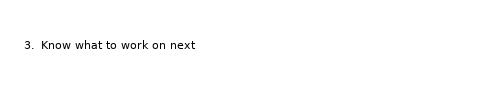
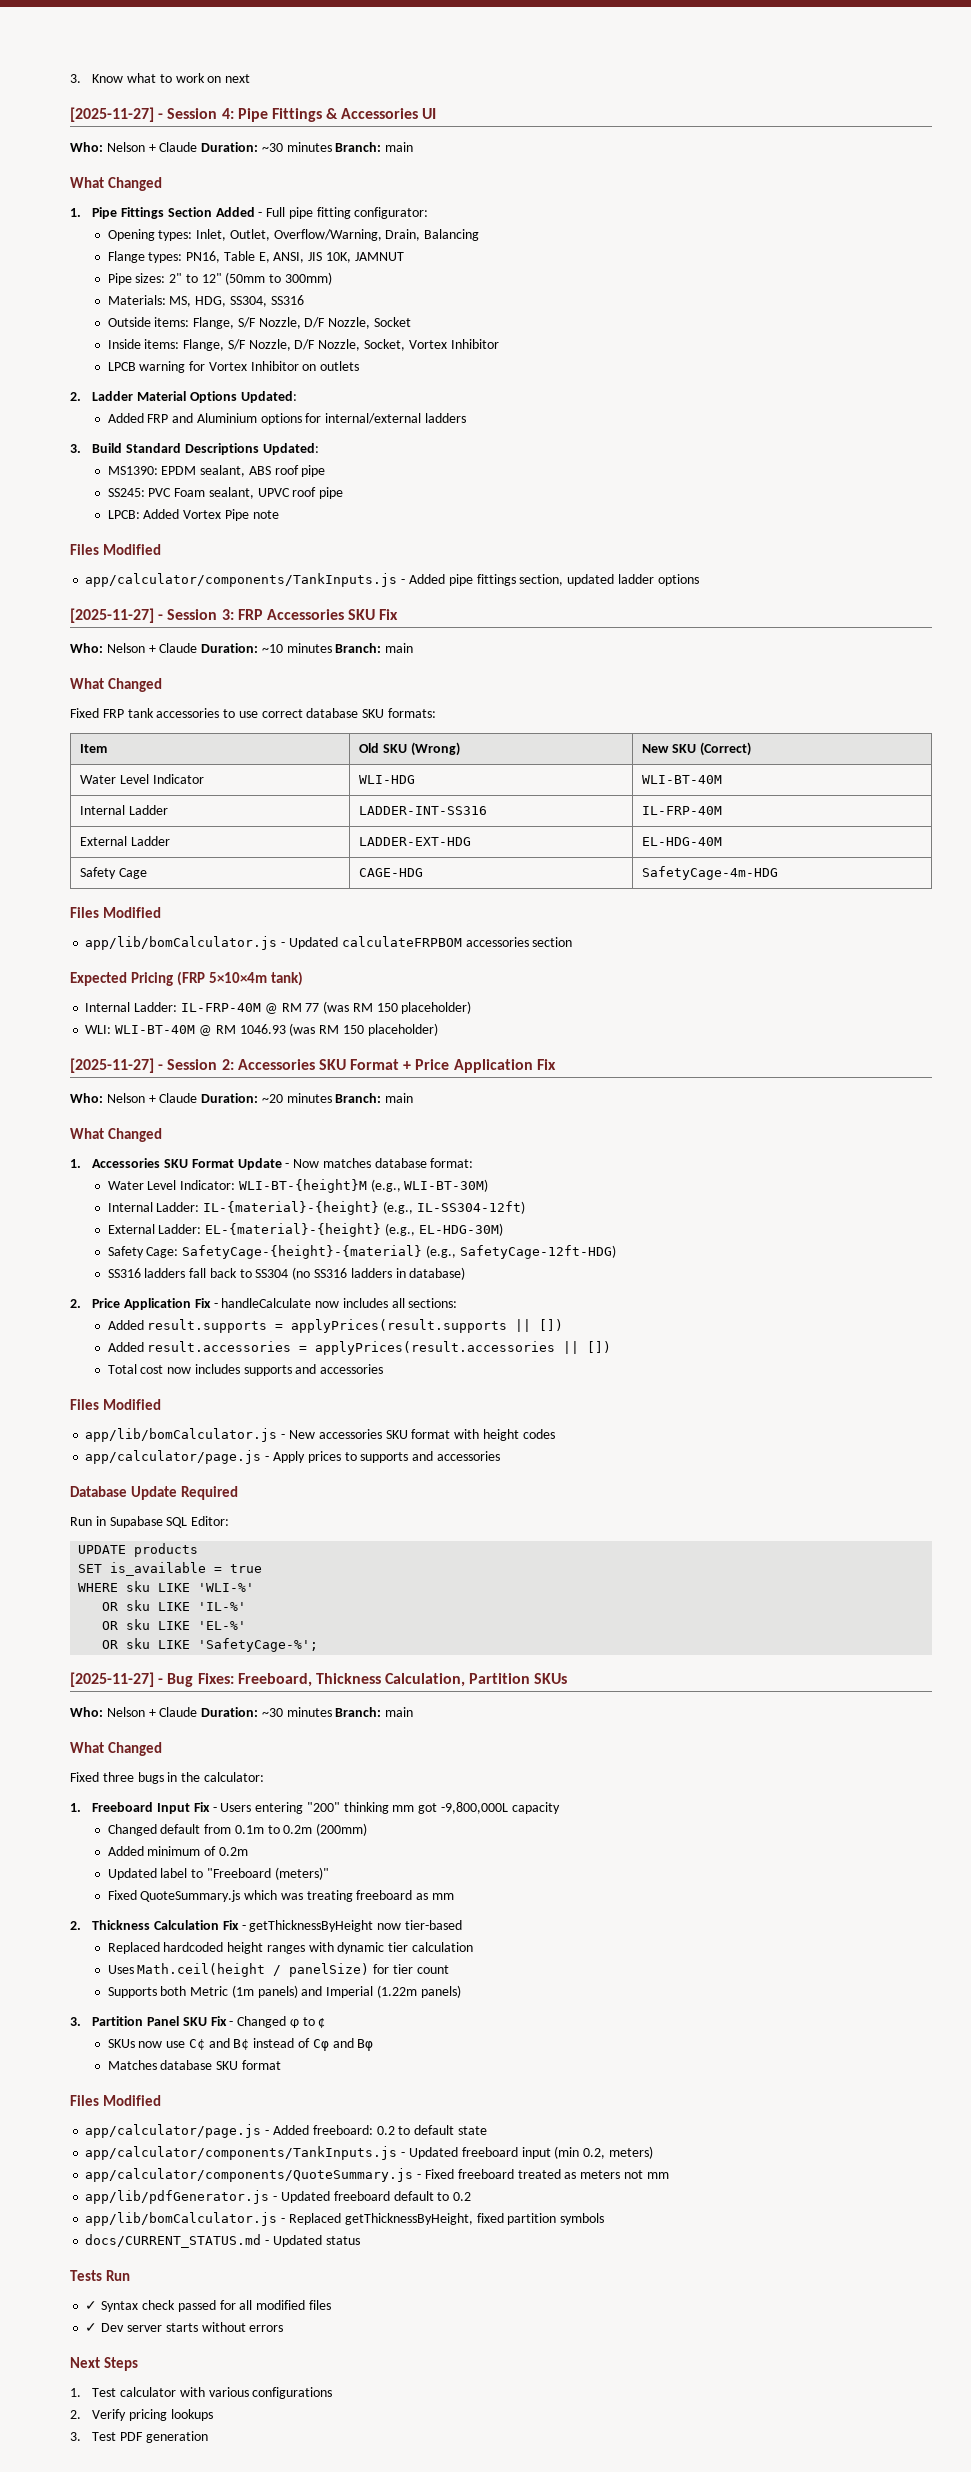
(196, 45) none -> [70,107,437,122] [70,142,414,152] [70,177,162,191] [70,207,429,219] [107,229,480,241] [107,251,404,263] [107,272,333,285] [107,295,304,307] [107,317,412,329] [107,339,499,351] [107,361,360,373] [70,391,297,403] [107,413,467,425] [70,443,319,455] [107,465,326,477] [107,487,344,499] [107,509,279,521] [70,544,161,555] [85,573,699,587] [70,608,399,623] [70,643,414,653] [70,678,162,692] [70,708,437,718] [80,744,108,753] [359,742,460,756] [642,742,751,756] [80,774,204,784] [359,775,416,784] [642,775,723,784] [80,805,169,815] [359,806,488,815] [642,806,723,815] [80,836,171,846] [359,837,472,846] [642,837,723,846] [80,867,148,879] [359,868,424,877] [642,866,779,880] [70,907,161,918] [85,936,573,950] [70,971,303,986] [85,1001,472,1014] [85,1023,438,1036] [70,1058,556,1073] [70,1093,414,1103] [70,1128,162,1142] [70,1158,474,1170] [107,1179,489,1193] [107,1201,525,1215] [107,1223,503,1237] [107,1245,616,1259] [107,1267,466,1280] [70,1298,458,1310] [107,1319,564,1333] [107,1341,612,1355] [107,1364,384,1376] [70,1399,161,1410] [85,1428,555,1442] [85,1450,500,1464] [70,1486,238,1500] [70,1516,230,1528] [78,1543,199,1557] [78,1562,263,1576] [78,1581,255,1592] [102,1600,247,1611] [102,1619,247,1630] [102,1638,319,1652] [70,1672,568,1687] [70,1707,414,1717] [70,1742,162,1756] [70,1772,264,1784] [70,1802,560,1814] [107,1823,368,1836] [107,1846,248,1856] [107,1867,329,1880] [107,1890,455,1902] [70,1920,462,1932] [107,1942,474,1954] [107,1963,449,1977] [107,1985,461,1998] [70,2016,326,2028] [107,2038,374,2051] [107,2060,281,2070] [70,2095,161,2106] [85,2124,487,2138] [85,2146,653,2160] [85,2168,669,2182] [85,2190,472,2204] [85,2212,605,2226] [85,2234,360,2248] [70,2270,130,2281] [85,2300,331,2312] [85,2322,284,2332] [70,2357,138,2371] [70,2387,333,2399] [70,2409,213,2421] [70,2431,208,2443] // [2025-11-27] - Session 4: Pipe Fittings & Accessories UI // Who: Nelson + Claude Duration: ~30 minutes Branch: main // What Changed // 1. Pipe Fittings Section Added - Full pipe fitting configurator: // Opening types: Inlet, Outlet, Overflow/Warning, Drain, Balancing // Flange types: PN16, Table E, ANSI, JIS 10K, JAMNUT // Pipe sizes: 2" to 12" (50mm to 300mm) // Materials: MS, HDG, SS304, SS316 // Outside items: Flange, S/F Nozzle, D/F Nozzle, Socket // Inside items: Flange, S/F Nozzle, D/F Nozzle, Socket, Vortex Inhibitor // LPCB warning for Vortex Inhibitor on outlets // 2. Ladder Material Options Updated: // Added FRP and Aluminium options for internal/external ladders // 3. Build Standard Descriptions Updated: // MS1390: EPDM sealant, ABS roof pipe // SS245: PVC Foam sealant, UPVC roof pipe // LPCB: Added Vortex Pipe note // Files Modified // app/calculator/components/TankInputs.js - Added pipe fittings section, updated ladder options // [2025-11-27] - Session 3: FRP Accessories SKU Fix // Who: Nelson + Claude Duration: ~10 minutes Branch: main // What Changed // Fixed FRP tank accessories to use correct database SKU formats: // Item | Old SKU (Wrong) | New SKU (Correct) // Water Level Indicator | WLI-HDG | WLI-BT-40M // Internal Ladder | LADDER-INT-SS316 | IL-FRP-40M // External Ladder | LADDER-EXT-HDG | EL-HDG-40M // Safety Cage | CAGE-HDG | SafetyCage-4m-HDG // Files Modified // app/lib/bomCalculator.js - Updated calculateFRPBOM accessories section // Expected Pricing (FRP 5×10×4m tank) // Internal Ladder: IL-FRP-40M @ RM 77 (was RM 150 placeholder) // WLI: WLI-BT-40M @ RM 1046.93 (was RM 150 placeholder) // [2025-11-27] - Session 2: Accessories SKU Format + Price Application Fix // Who: Nelson + Claude Duration: ~20 minutes Branch: main // What Changed // 1. Accessories SKU Format Update - Now matches database format: // Water Level Indicator: WLI-BT-{height}M (e.g., WLI-BT-30M) // Internal Ladder: IL-{material}-{height} (e.g., IL-SS304-12ft) // External Ladder: EL-{material}-{height} (e.g., EL-HDG-30M) // Safety Cage: SafetyCage-{height}-{material} (e.g., SafetyCage-12ft-HDG) // SS316 ladders fall back to SS304 (no SS316 ladders in database) // 2. Price Application Fix - handleCalculate now includes all sections: // Added result.supports = applyPrices(result.supports || []) // Added result.accessories = applyPrices(result.accessories || []) // Total cost now includes supports and accessories // Files Modified // app/lib/bomCalculator.js - New accessories SKU format with height codes // app/calculator/page.js - Apply prices to supports and accessories // Database Update Required // Run in Supabase SQL Editor: // UPDATE products // SET is_available = true // WHERE sku LIKE 'WLI-%' // OR sku LIKE 'IL-%' // OR sku LIKE 'EL-%' // OR sku LIKE 'SafetyCage-%'; // [2025-11-27] - Bug Fixes: Freeboard, Thickness Calculation, Partition SKUs // Who: Nelson + Claude Duration: ~30 minutes Branch: main // What Changed // Fixed three bugs in the calculator: // 1. Freeboard Input Fix - Users entering "200" thinking mm got -9,800,000L capacity // Changed default from 0.1m to 0.2m (200mm) // Added minimum of 0.2m // Updated label to "Freeboard (meters)" // Fixed QuoteSummary.js which was treating freeboard as mm // 2. Thickness Calculation Fix - getThicknessByHeight now tier-based // Replaced hardcoded height ranges with dynamic tier calculation // Uses Math.ceil(height / panelSize) for tier count // Supports both Metric (1m panels) and Imperial (1.22m panels) // 3. Partition Panel SKU Fix - Changed φ to ¢ // SKUs now use C¢ and B¢ instead of Cφ and Bφ // Matches database SKU format // Files Modified // app/calculator/page.js - Added freeboard: 0.2 to default state // app/calculator/components/TankInputs.js - Updated freeboard input (min 0.2, meters) // app/calculator/components/QuoteSummary.js - Fixed freeboard treated as meters not mm // app/lib/pdfGenerator.js - Updated freeboard default to 0.2 // app/lib/bomCalculator.js - Replaced getThicknessByHeight, fixed partition symbols // docs/CURRENT_STATUS.md - Updated status // Tests Run // ✓ Syntax check passed for all modified files // ✓ Dev server starts without errors // Next Steps // 1. Test calculator with various configurations // 2. Verify pricing lookups // 3. Test PDF generation

